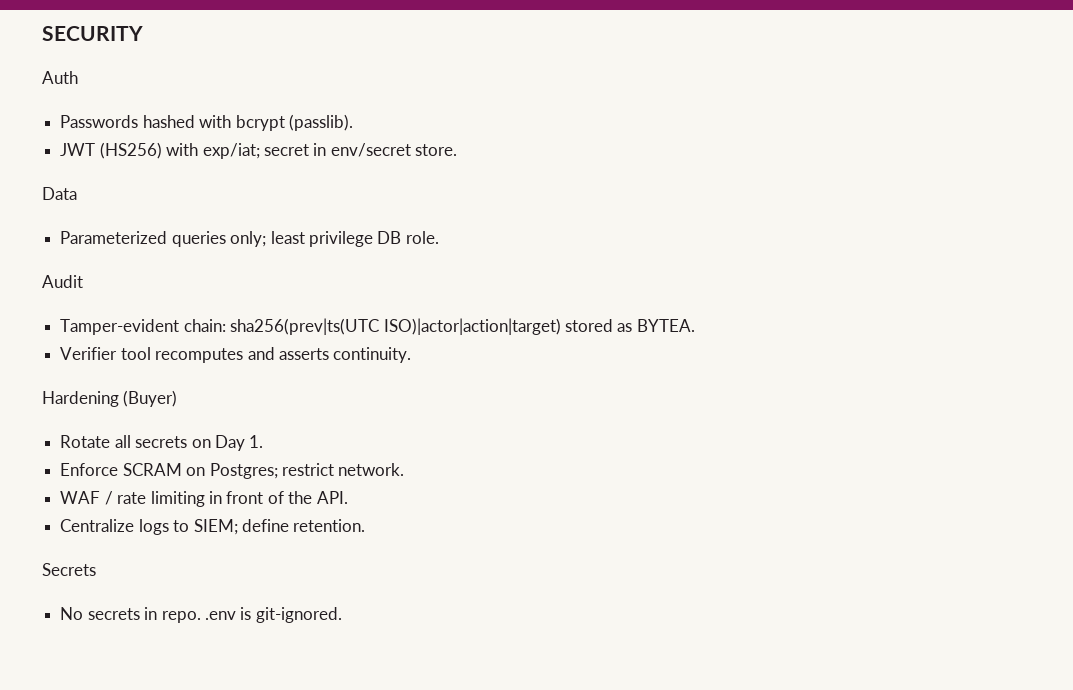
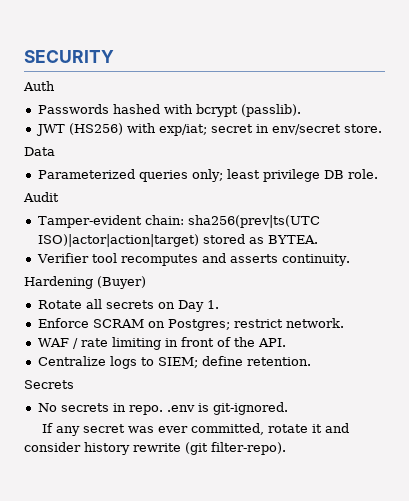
(342, 615) none -> [42,423,350,436] [24,442,286,455] // If any secret was ever committed, rotate it and consider history rewrite (git filter-repo).

